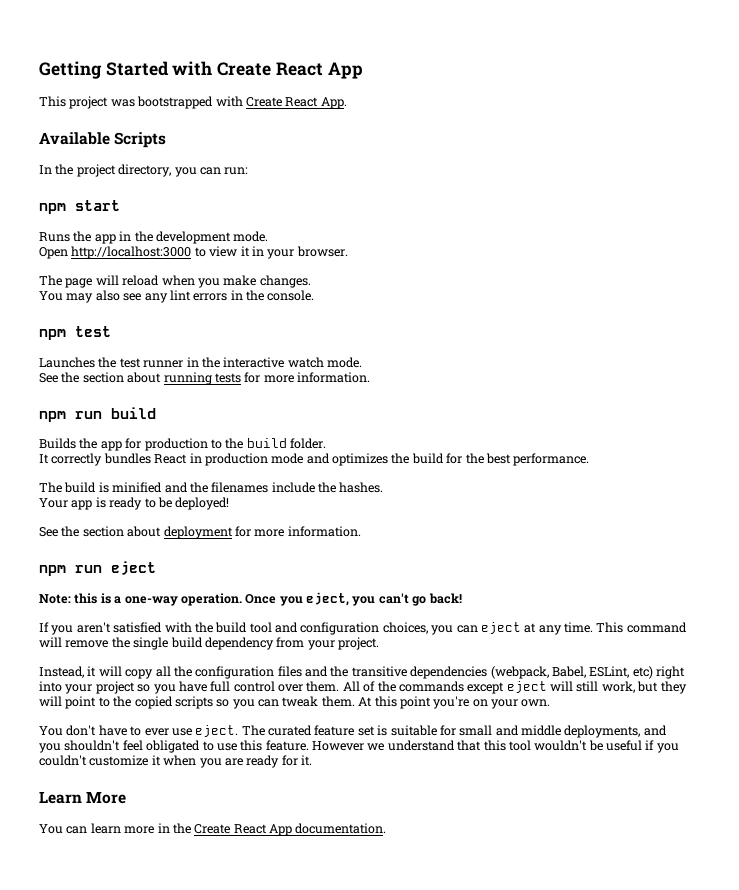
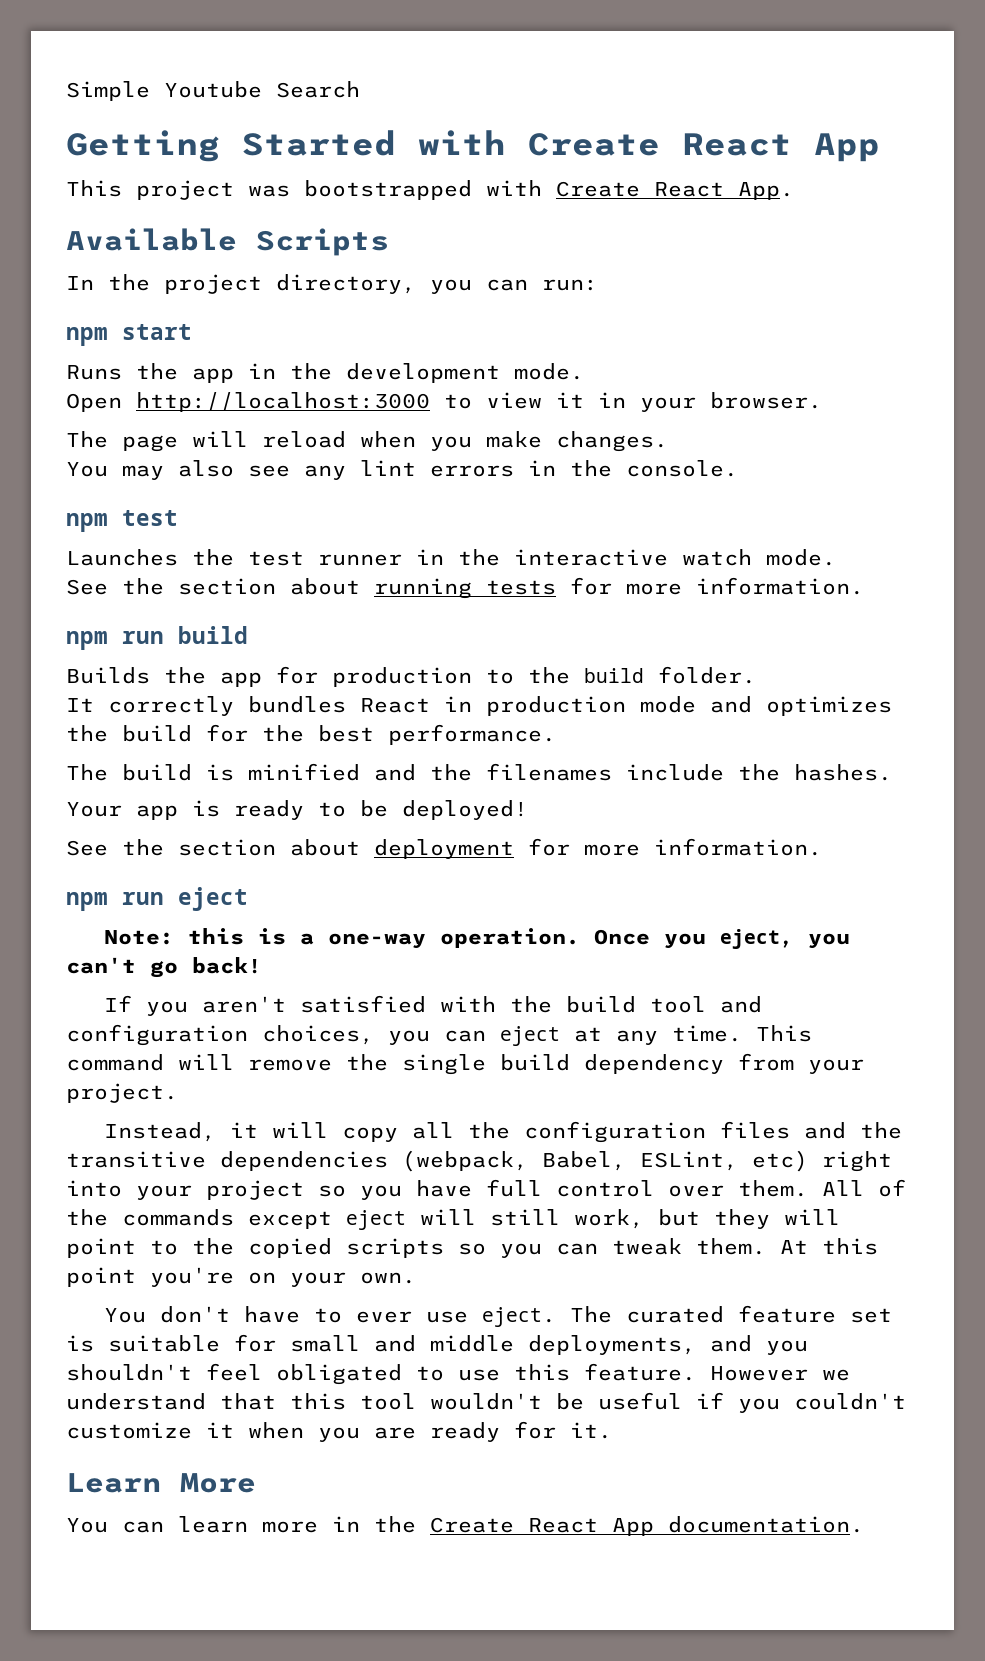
(39, 70) none -> [66,81,360,101] Simple Youtube Search //

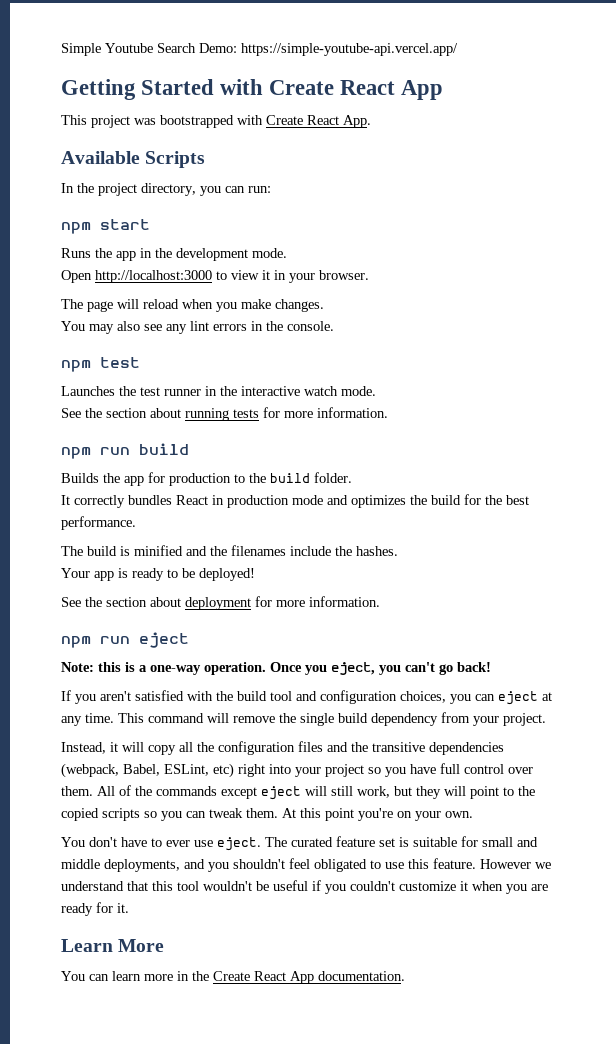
(360, 89) none -> [199,43,458,56] Demo: https://simple-youtube-api.vercel.app/

